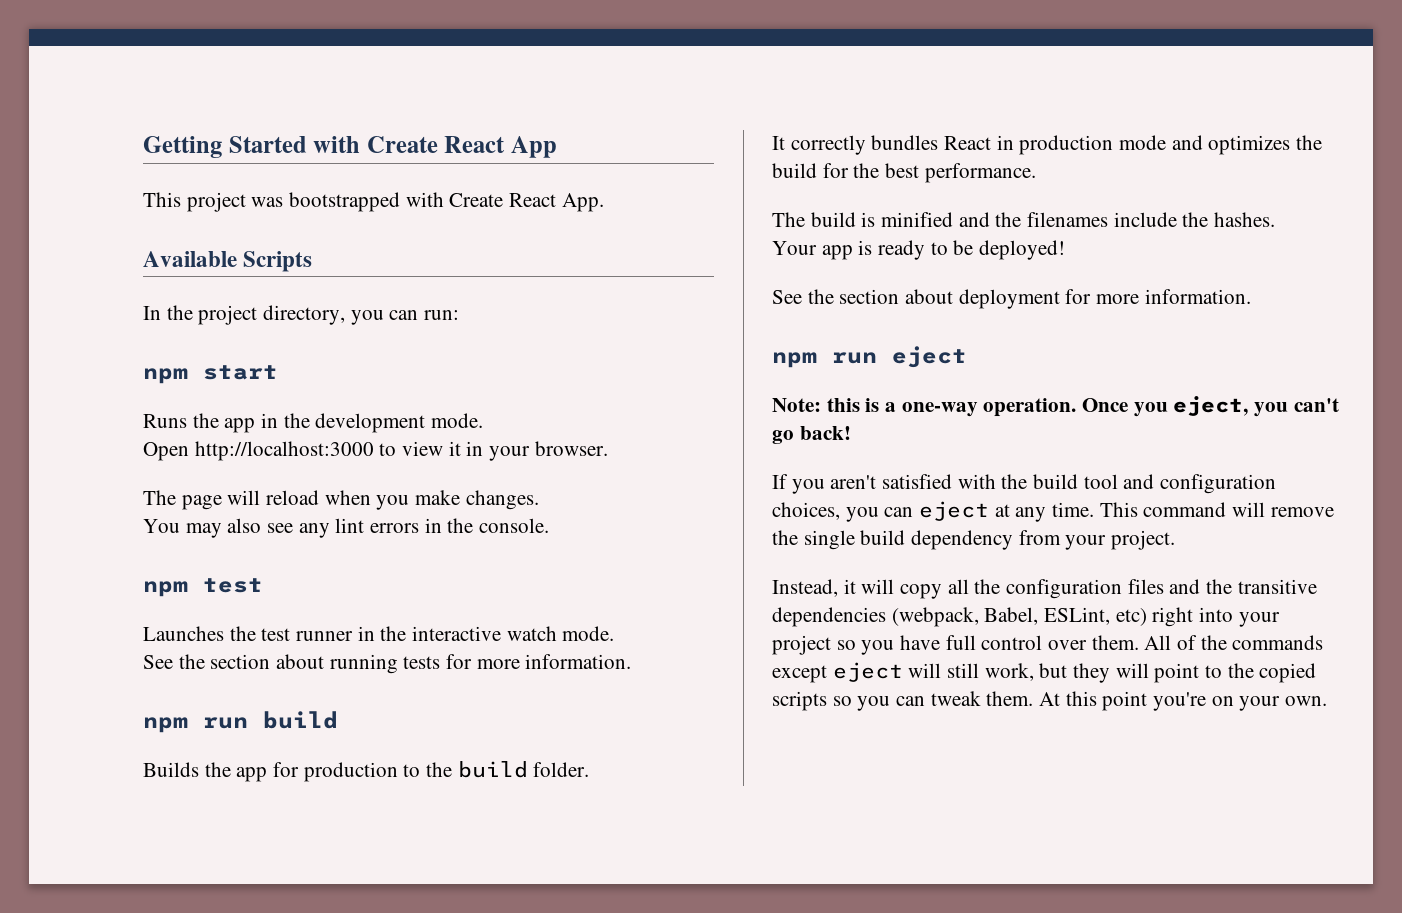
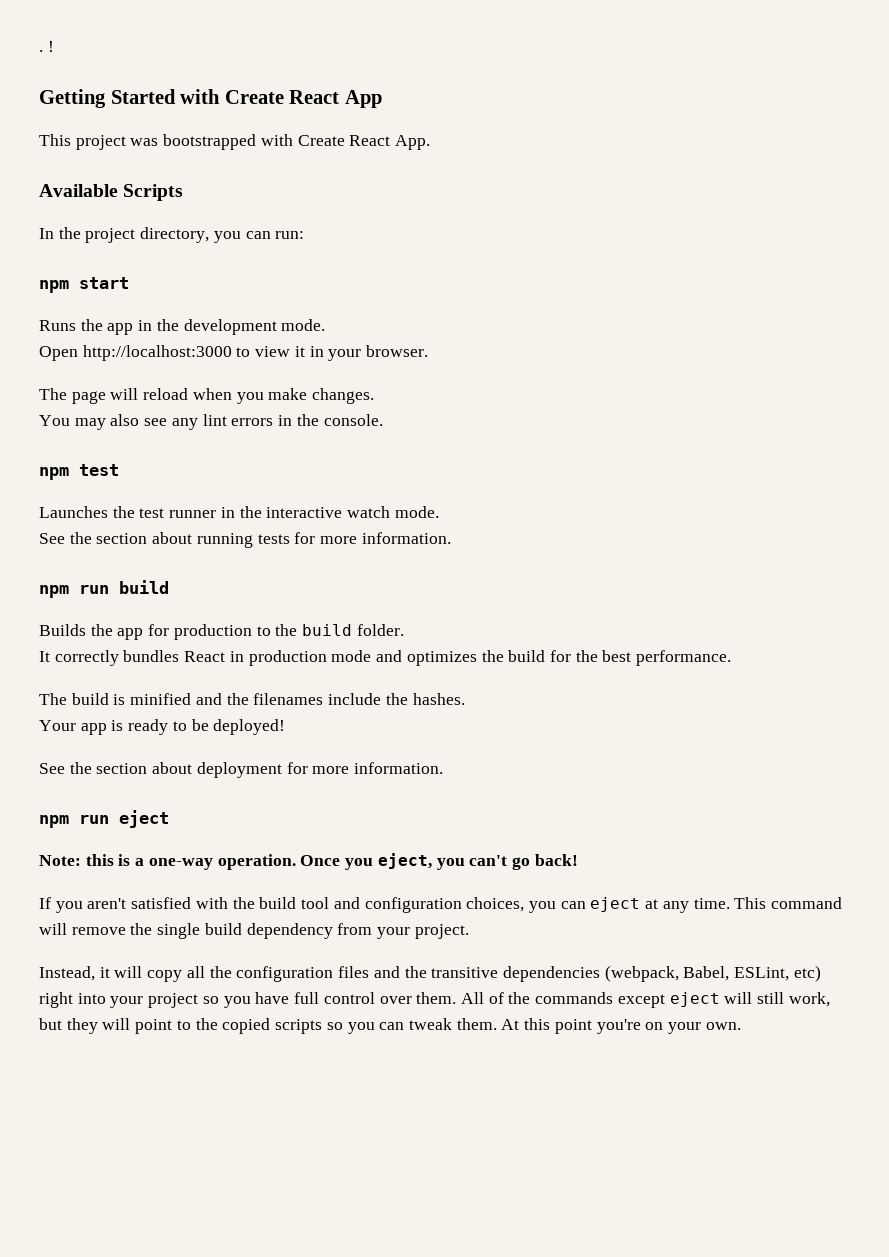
(143, 147) none -> [39,41,54,52] . ! //

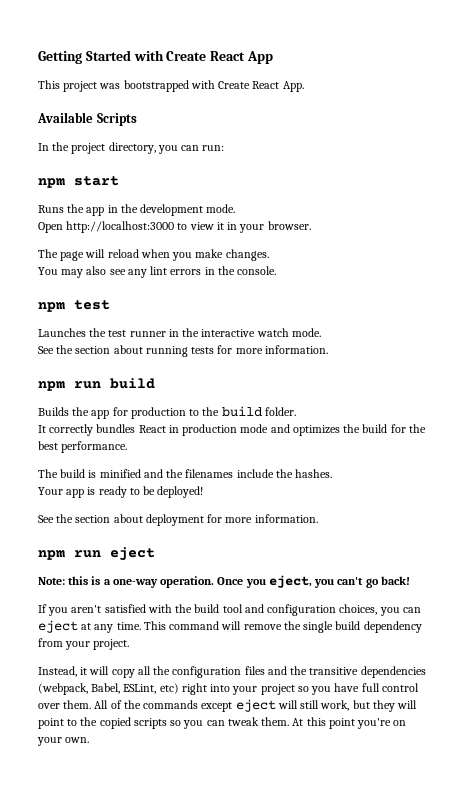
[39,41,54,52] . ! // -> (38, 57) none

